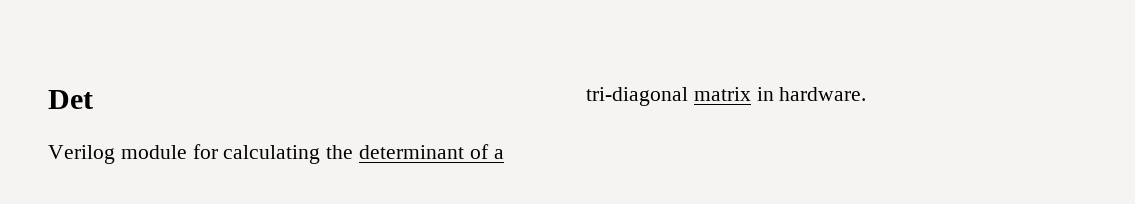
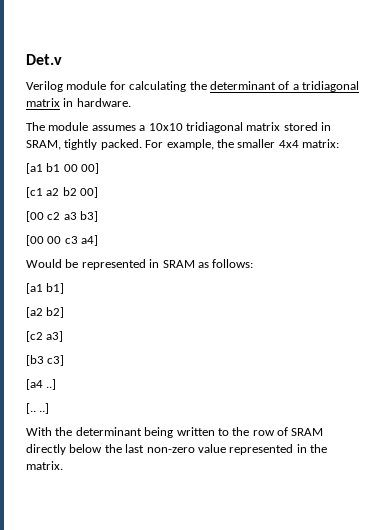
[48,90,93,109] Det -> [26,54,62,65] Det.v
[586,87,688,106] tri-diagonal -> [302,81,359,92] tridiagonal
(867, 94) none -> [26,122,331,133] [26,139,339,150] [26,163,100,174] [26,187,99,198] [26,211,99,222] [26,235,99,246] [26,259,254,270] [26,283,65,294] [26,307,65,318] [26,331,64,342] [26,355,65,366] [26,379,57,390] [26,403,50,414] [26,427,324,438] [26,444,327,455] [26,461,63,470] // The module assumes a 10x10 tridiagonal matrix stored in SRAM, tightly packed. For example, the smaller 4x4 matrix: // [a1 b1 00 00] // [c1 a2 b2 00] // [00 c2 a3 b3] // [00 00 c3 a4] // Would be represented in SRAM as follows: // [a1 b1] // [a2 b2] // [c2 a3] // [b3 c3] // [a4 ..] // [.. ..] // With the determinant being written to the row of SRAM directly below the last non-zero value represented in the matrix.

